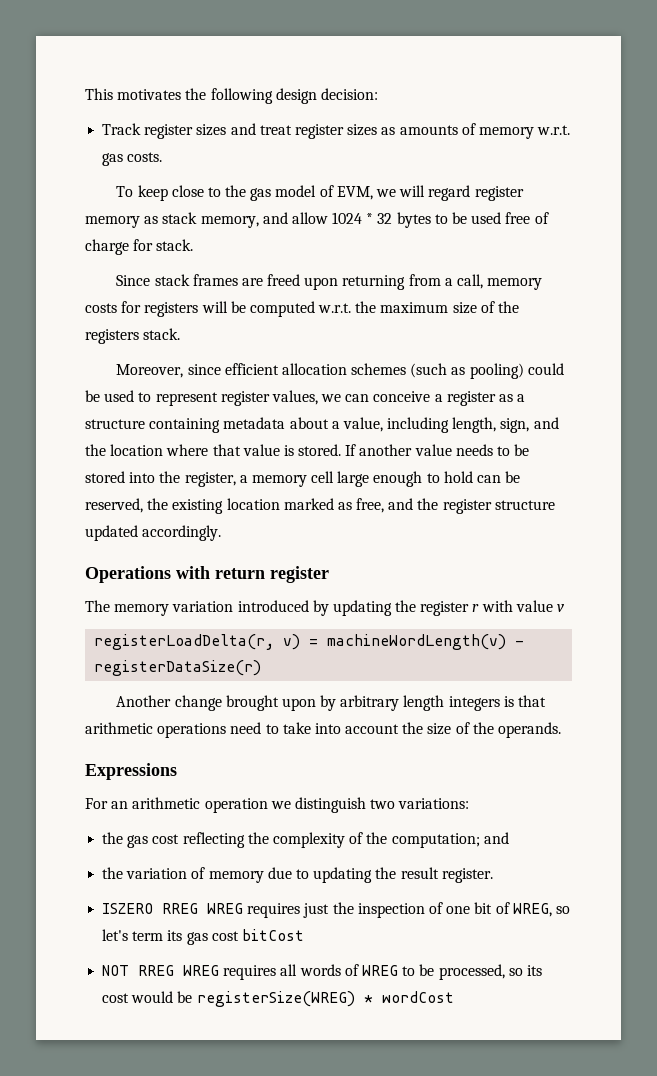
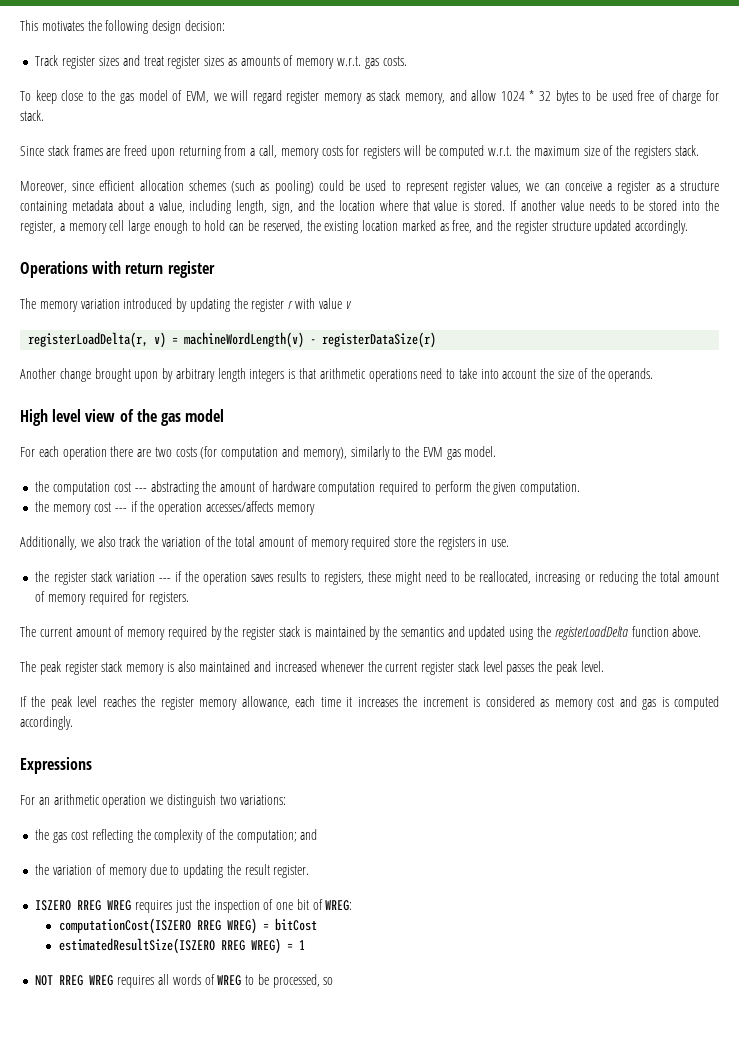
(562, 730) none -> [20,409,225,426] [20,446,497,460] [35,481,581,495] [35,501,315,515] [20,536,510,550] [35,571,720,585] [35,591,189,605] [20,626,702,640] [20,661,604,675] [20,696,719,710] [20,716,73,730] // High level view of the gas model // For each operation there are two costs (for computation and memory), similarly to the EVM gas model. // the computation cost --- abstracting the amount of hardware computation required to perform the given computation. // the memory cost --- if the operation accesses/affects memory // Additionally, we also track the variation of the total amount of memory required store the registers in use. // the register stack variation --- if the operation saves results to registers, these might need to be reallocated, increasing or reducing the total amount of memory required for registers. // The current amount of memory required by the register stack is maintained by the semantics and updated using the registerLoadDelta function above. // The peak register stack memory is also maintained and increased whenever the current register stack level passes the peak level. // If the peak level reaches the register memory allowance, each time it increases the increment is considered as memory cost and gas is computed accordingly.
[512,903,570,917] [102,929,304,945] WREG, so let's term its gas cost bitCost -> [325,900,353,911] [58,918,317,934] [58,938,305,954] WREG: // computationCost(ISZERO RREG WREG) = bitCost // estimatedResultSize(ISZERO RREG WREG) = 1
[526,965,542,976] [102,991,454,1007] its cost would be registerSize(WREG) * wordCost -> (334, 981) none

